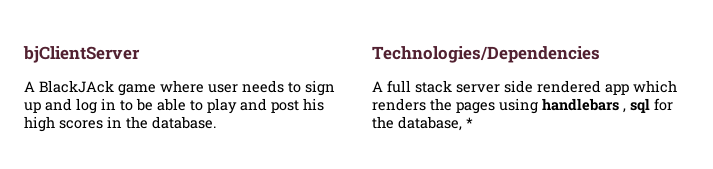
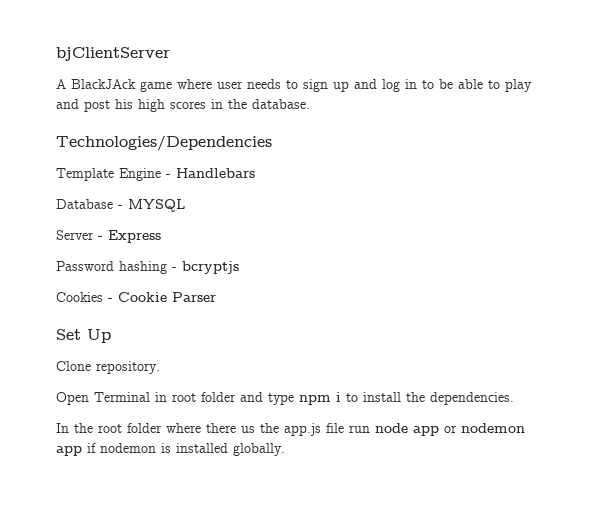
[372,80,677,95] [372,98,673,114] [372,116,473,131] A full stack server side rendered app which renders the pages using handlebars , sql for the database, * -> [56,168,255,181] [56,199,185,212] [56,230,161,243] [56,261,239,274] [56,292,216,302] [56,329,111,343] [56,361,160,374] [56,392,514,405] [56,423,525,436] [56,443,285,456] Template Engine - Handlebars // Database - MYSQL // Server - Express // Password hashing - bcryptjs // Cookies - Cookie Parser // Set Up // Clone repository. // Open Terminal in root folder and type npm i to install the dependencies. // In the root folder where there us the app.js file run node app or nodemon app if nodemon is installed globally.

